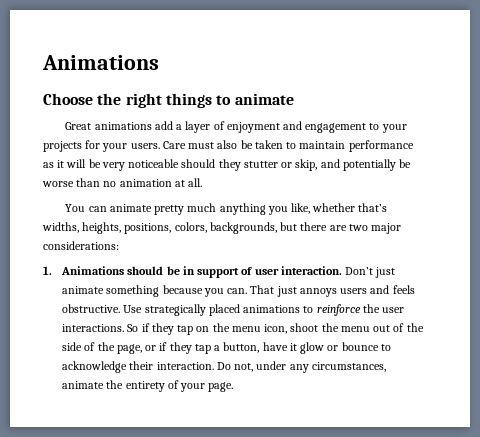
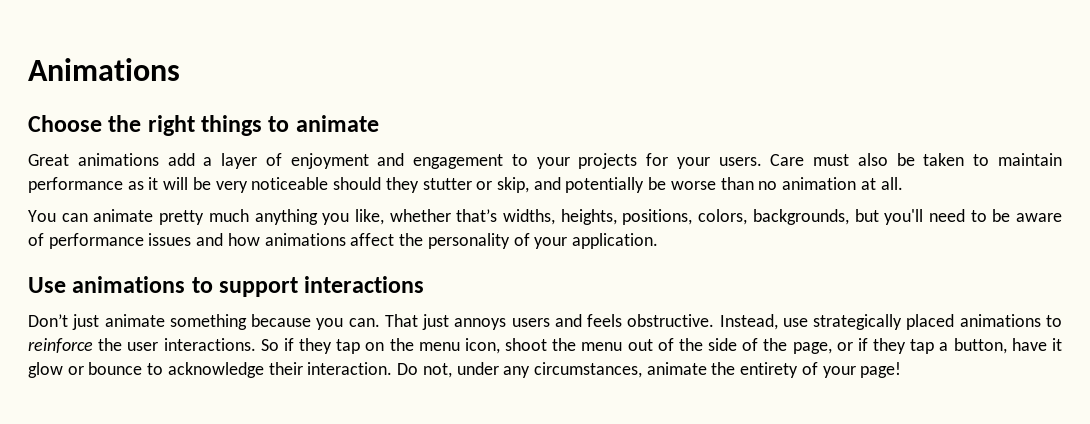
[300,222,402,234] [43,241,119,250] [43,266,342,278] there are two major considerations: // 1. Animations should be in support of user interaction. -> [884,209,1063,225] [28,233,658,249] [28,276,425,297] you'll need to be aware of performance issues and how animations affect the personality of your application. // Use animations to support interactions //
[123,305,143,313] Use -> [719,314,808,330] Instead, use
[208,382,234,392] page. -> [860,362,902,378] page!

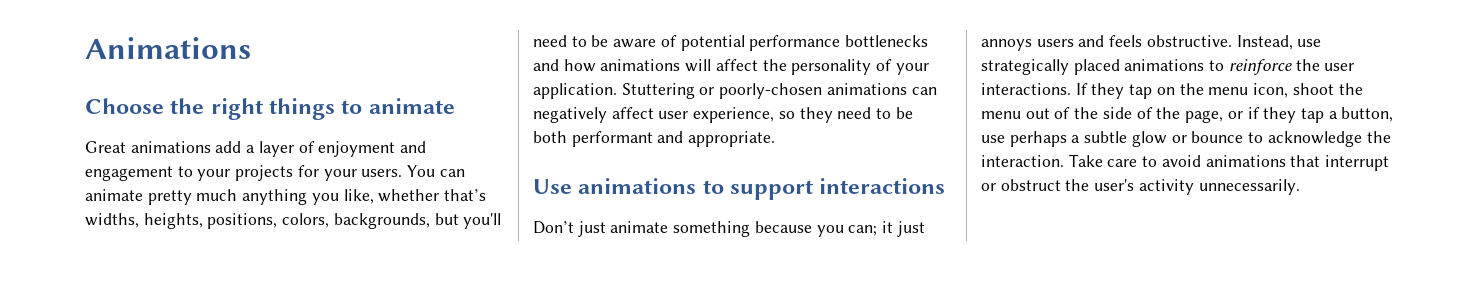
[770,153,1063,166] [28,177,903,193] Care must also be taken to maintain performance as it will be very noticeable should they stutter or skip, and potentially be worse than no animation at all. // -> (403, 173) none
[48,233,192,249] performance issues -> [680,35,929,51] potential performance bottlenecks
(346, 239) none -> [685,59,712,72] will
(658, 241) none -> [621,83,937,99] [533,107,913,123] [533,131,776,147] Stuttering or poorly-chosen animations can negatively affect user experience, so they need to be both performant and appropriate.
[348,314,418,327] can. That -> [848,221,894,236] can; it
[260,338,294,351] So if -> [1075,83,1088,95] If
[1011,338,1063,351] have it -> [981,131,1128,147] use perhaps a subtle
[268,362,902,378] their interaction. Do not, under any circumstances, animate the entirety of your page! -> [1366,131,1391,143] [981,154,1390,171] [981,179,1300,195] the interaction. Take care to avoid animations that interrupt or obstruct the user's activity unnecessarily.

